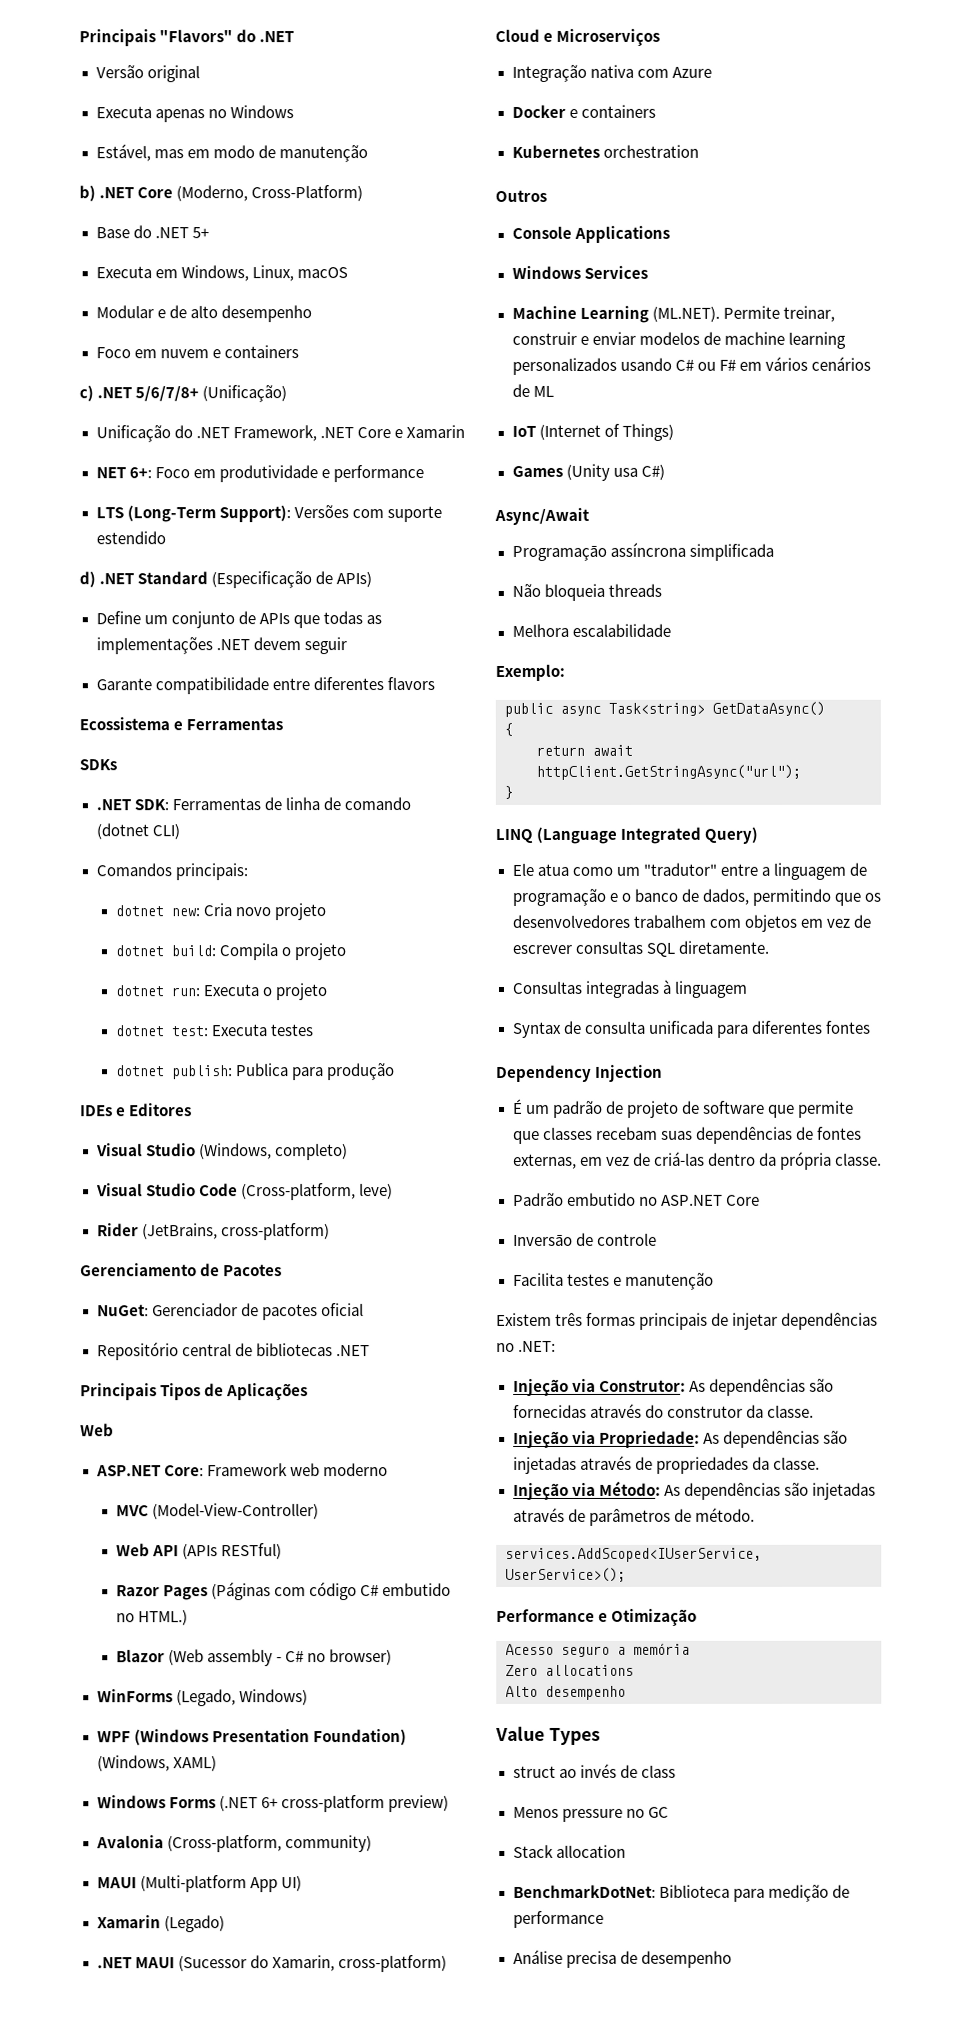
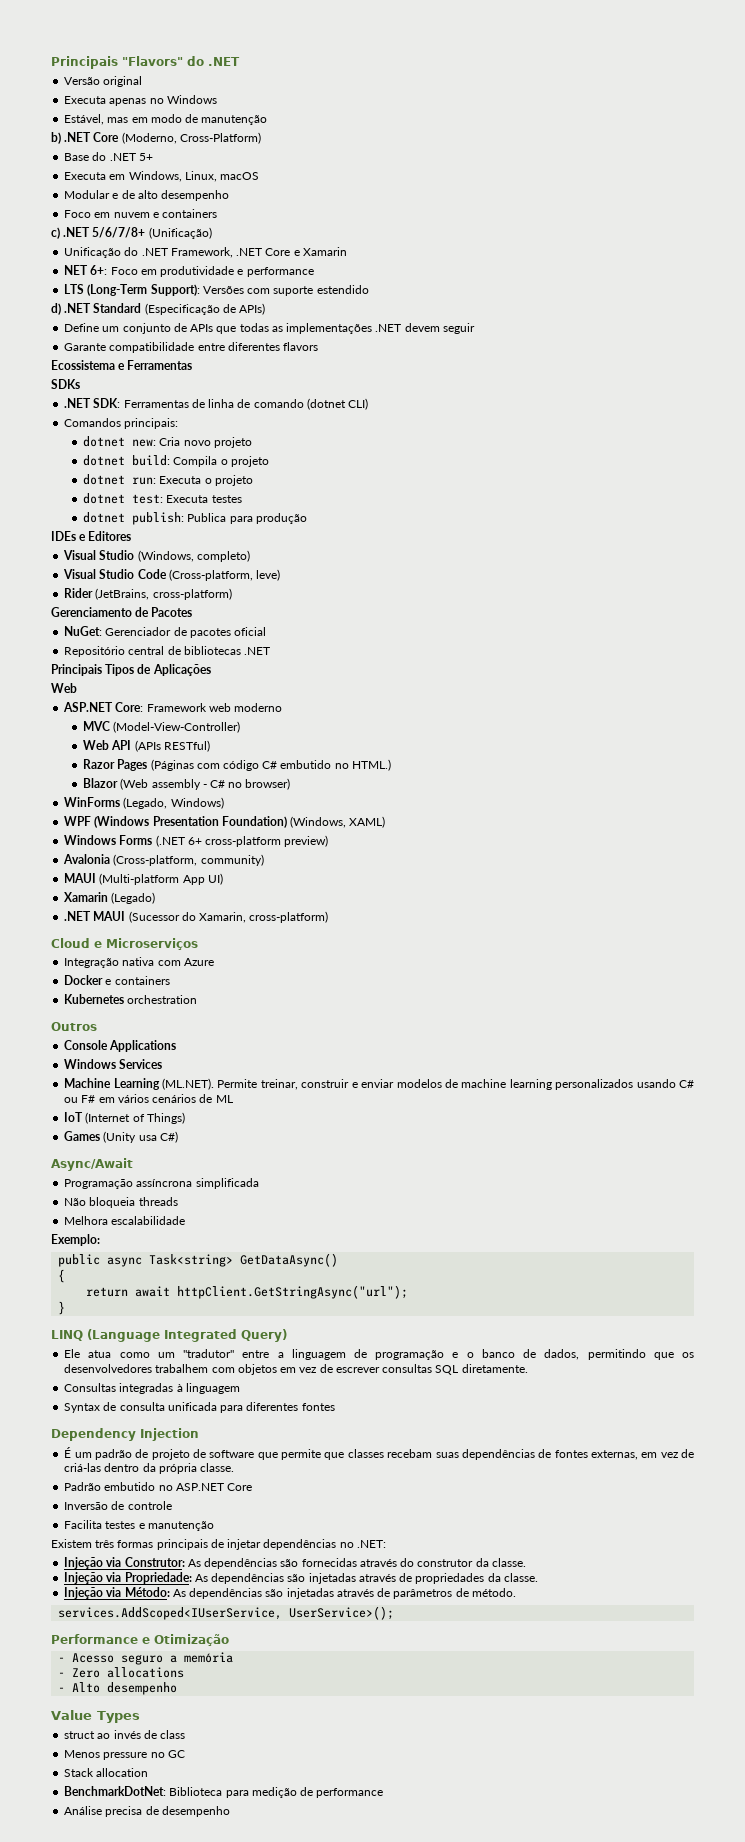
(698, 1617) none -> [58,1657,66,1662] -
(690, 1648) none -> [58,1672,66,1677] -
(634, 1670) none -> [58,1687,66,1692] -

